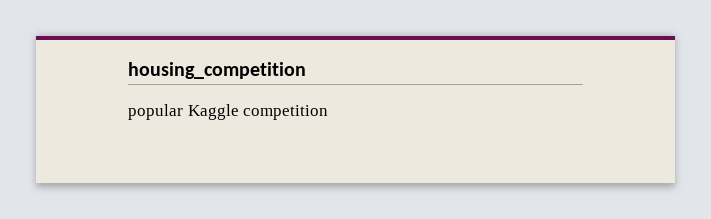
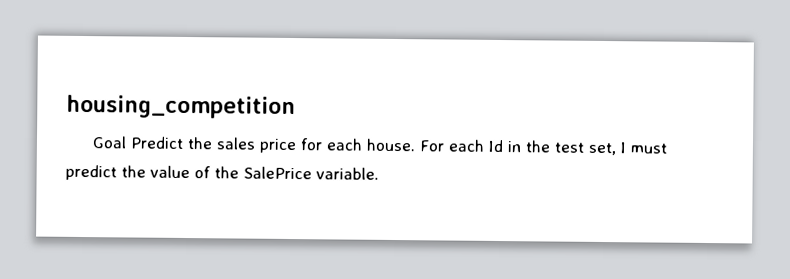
[128,104,329,120] popular Kaggle competition -> [91,136,667,156] [65,164,379,181] Goal Predict the sales price for each house. For each Id in the test set, I must predict the value of the SalePrice variable.

